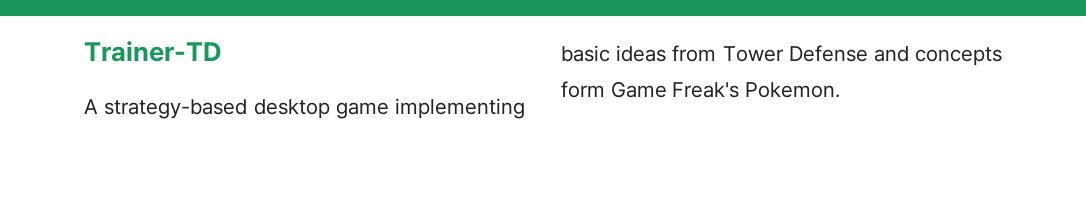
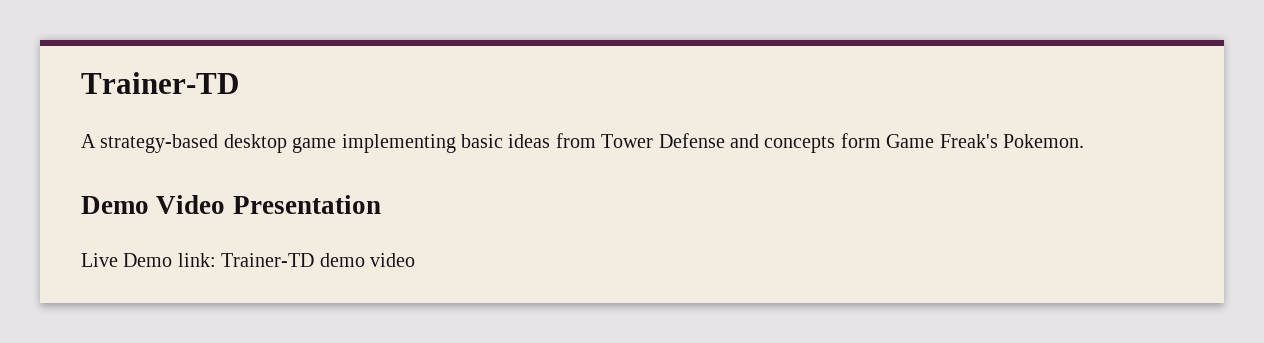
(841, 90) none -> [81,195,381,214] [81,253,415,267] // Demo Video Presentation // Live Demo link: Trainer-TD demo video

